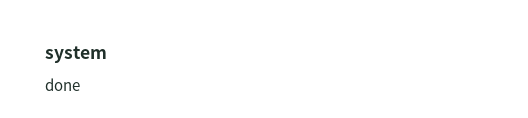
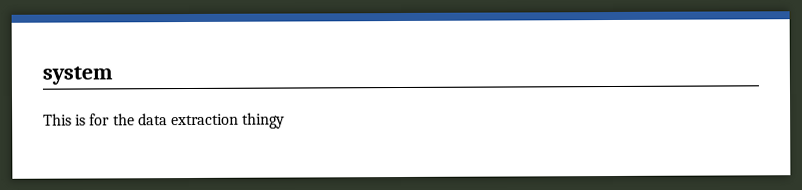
[45,78,80,91] done -> [43,112,286,129] This is for the data extraction thingy

